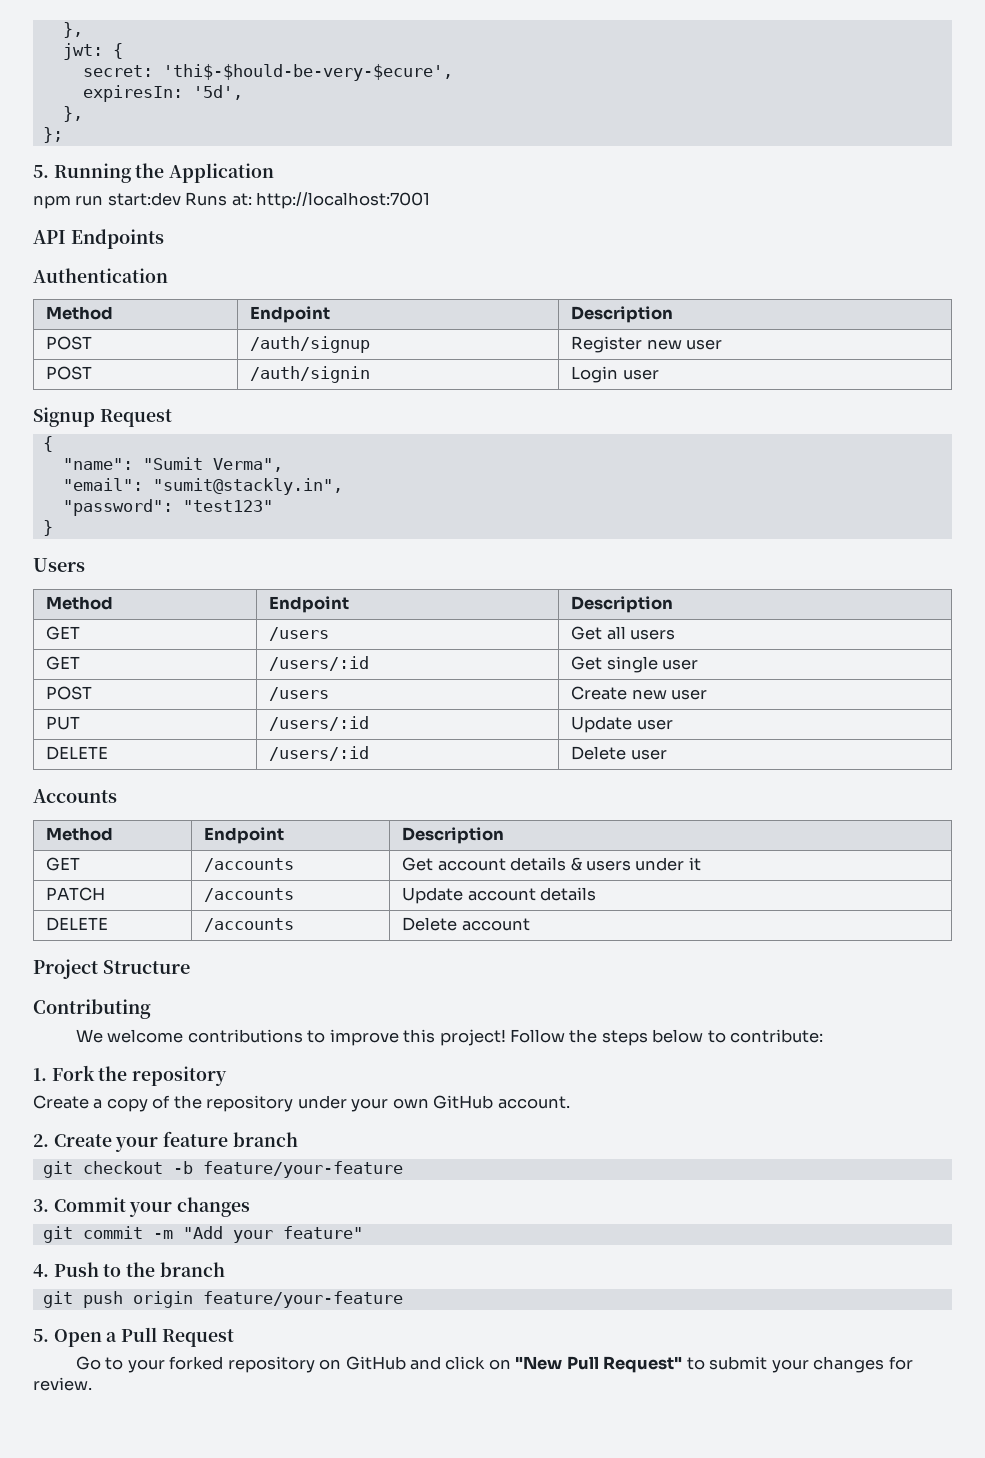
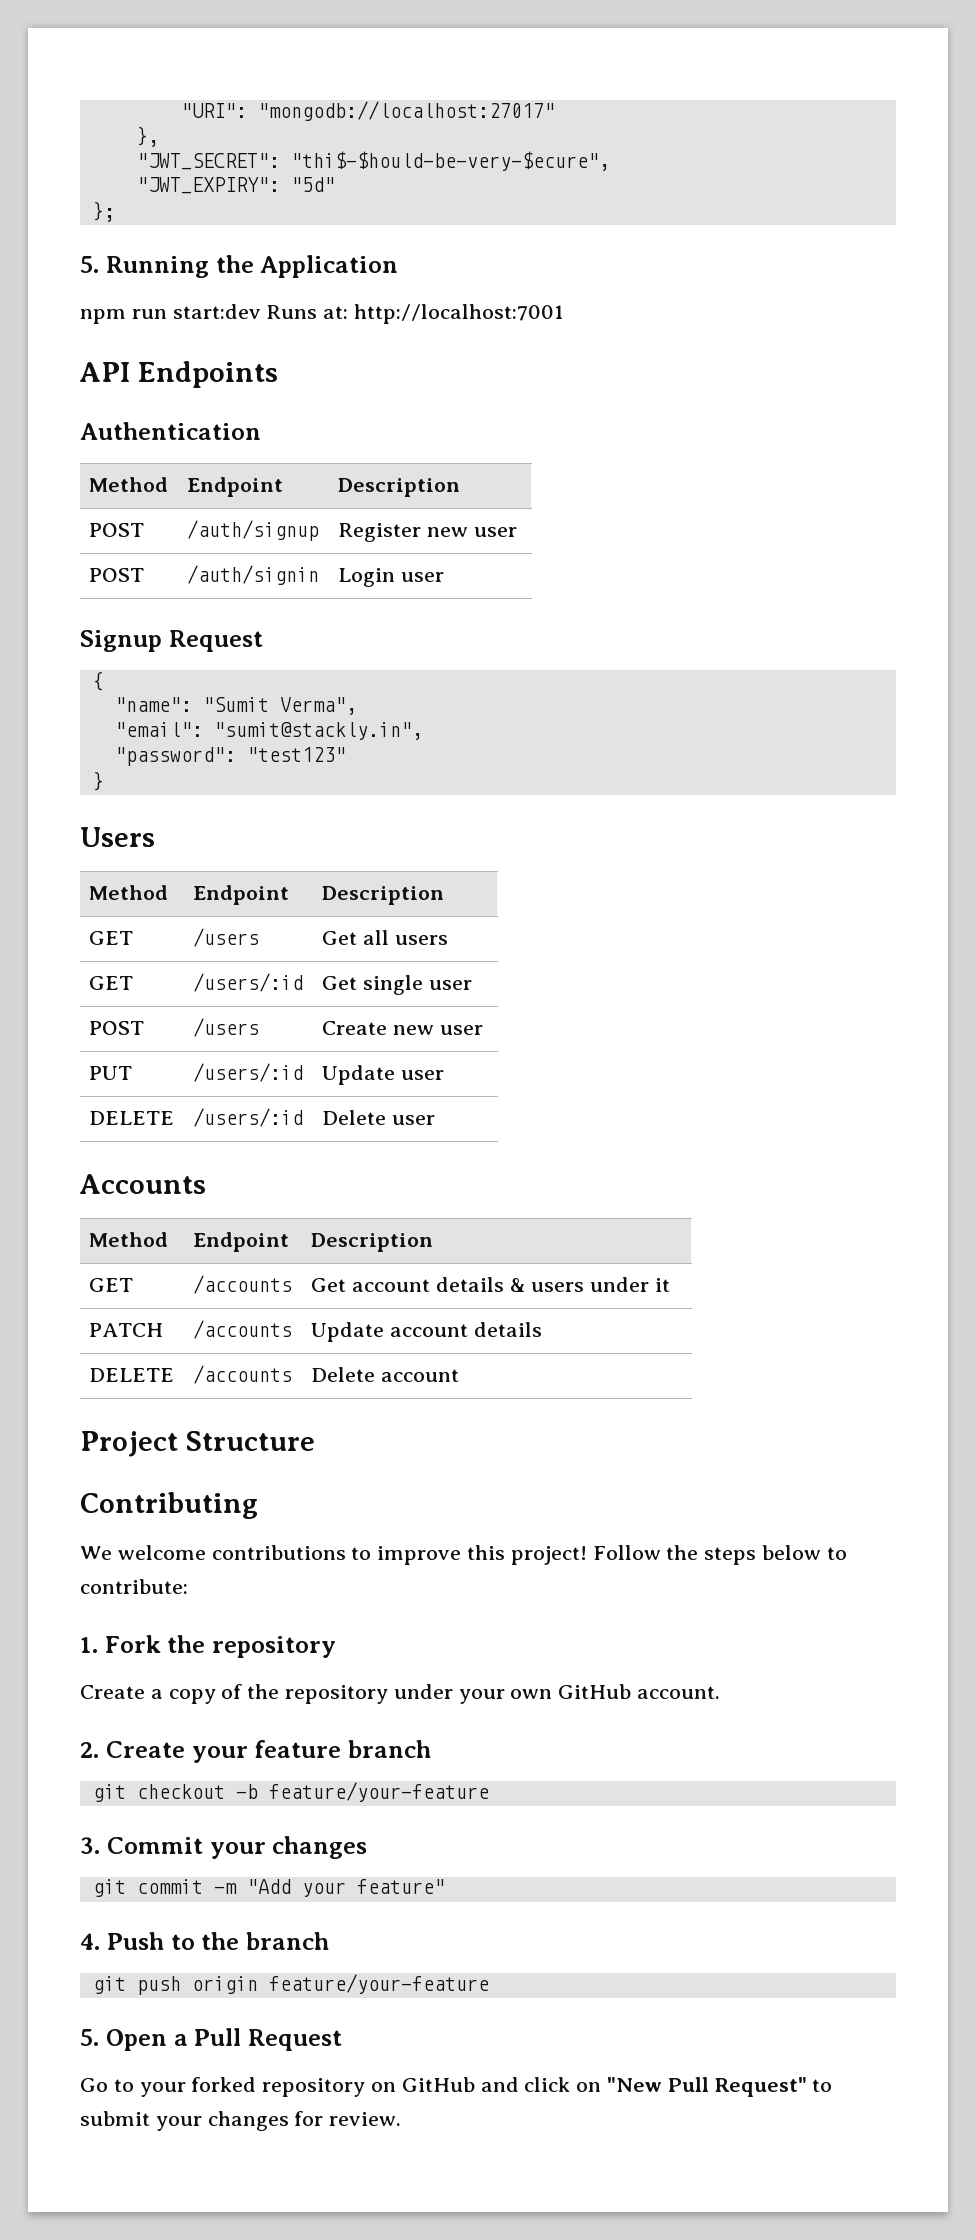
[62,22,83,38] [62,43,123,60] [82,64,453,81] [82,85,243,102] [62,106,83,122] }, // jwt: { // secret: 'thi$-$hould-be-very-$ecure', // expiresIn: '5d', // }, -> [180,101,555,121] [136,126,159,147] [136,151,610,171] [136,177,335,194] "URI": "mongodb://localhost:27017" // }, // "JWT_SECRET": "thi$-$hould-be-very-$ecure", // "JWT_EXPIRY": "5d"

